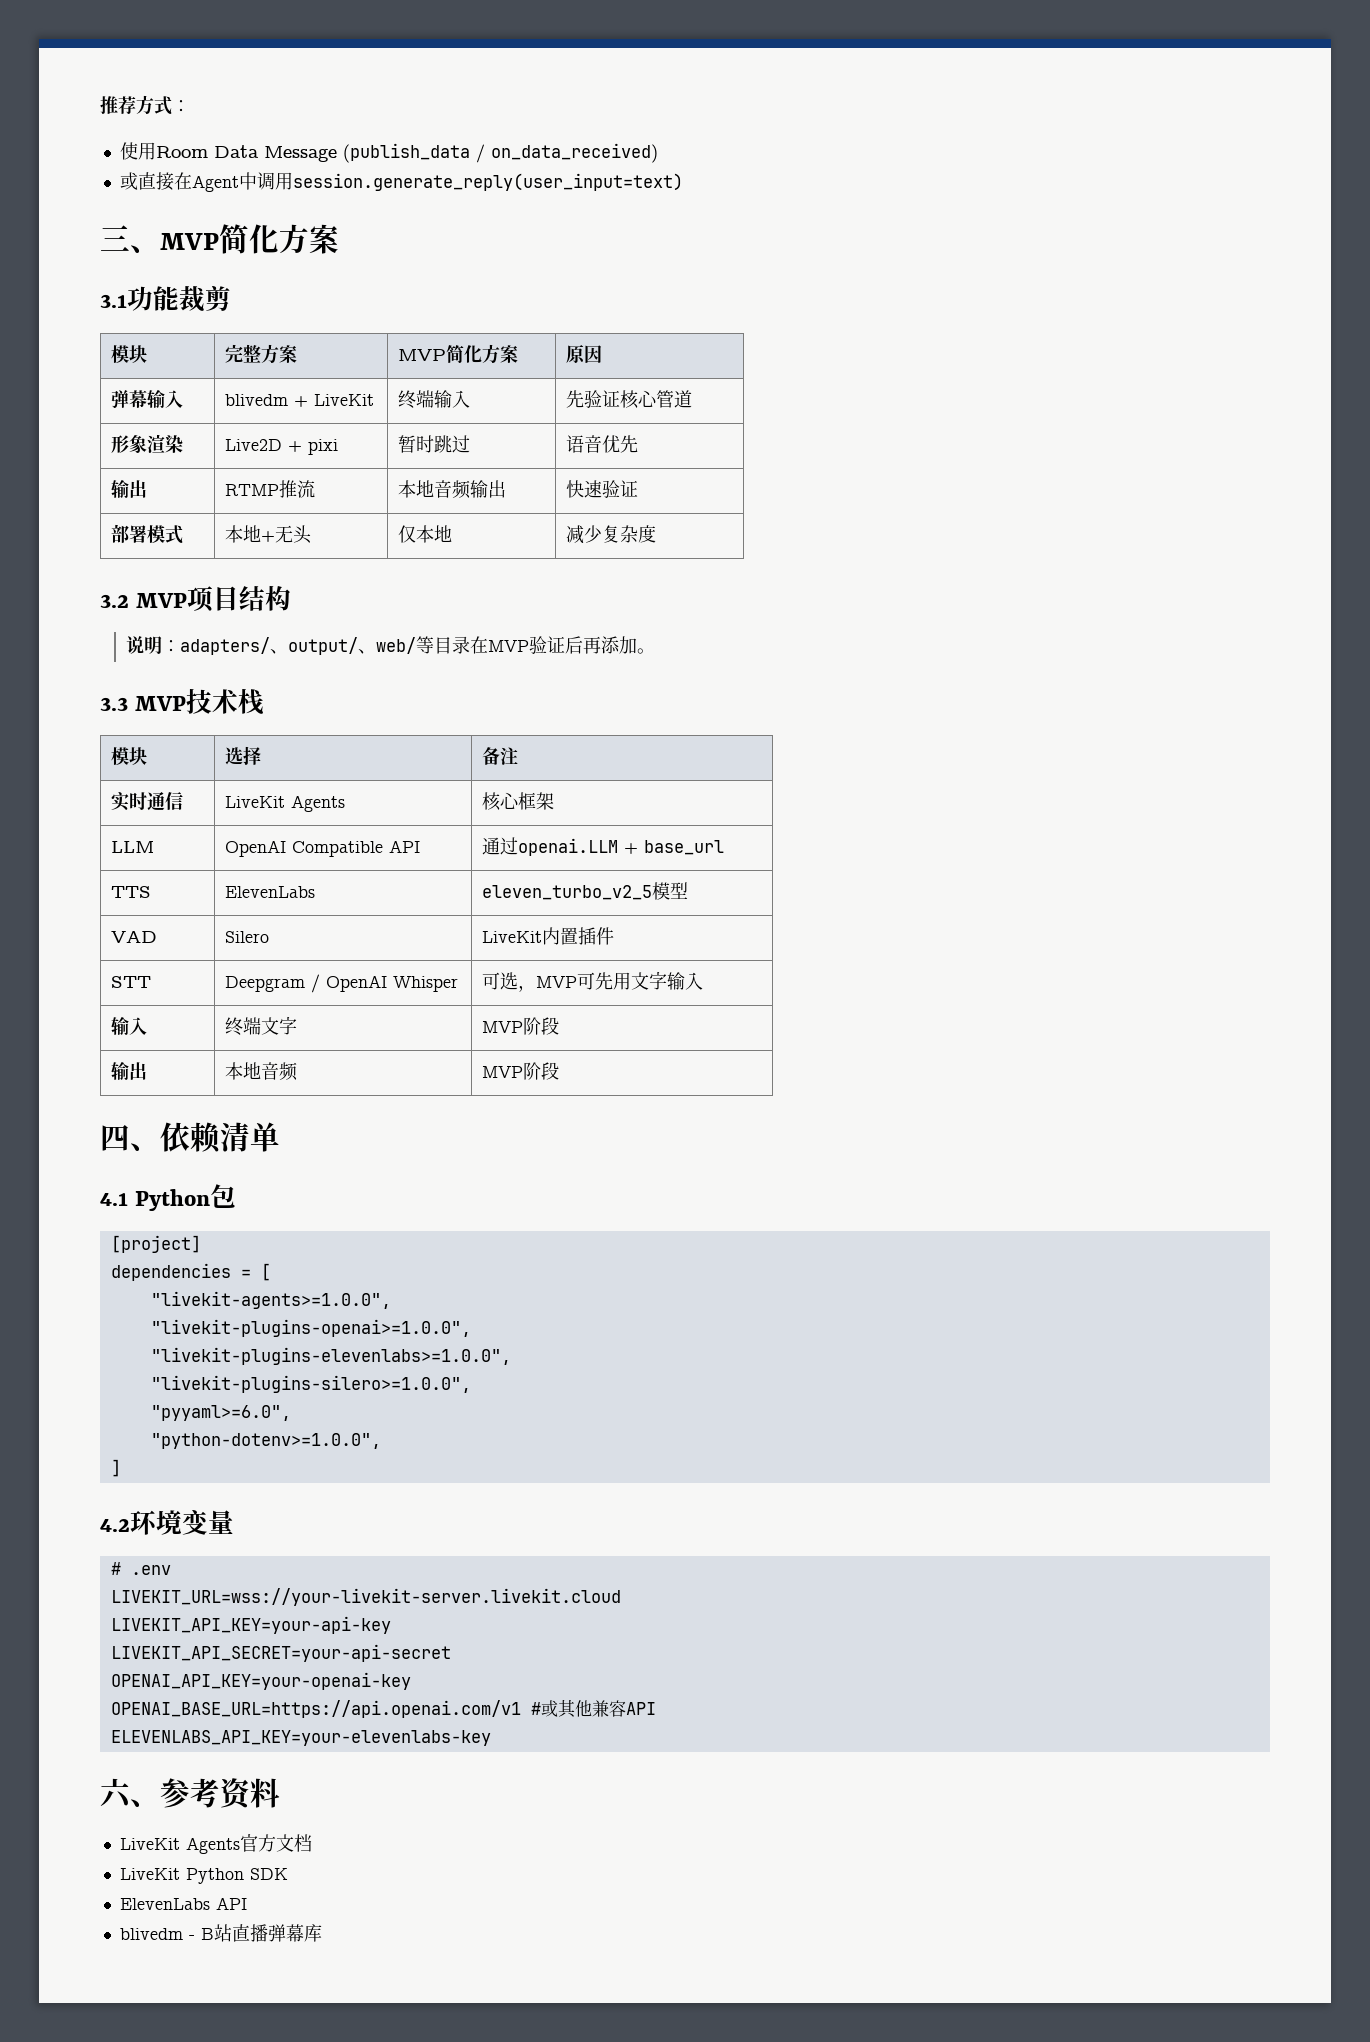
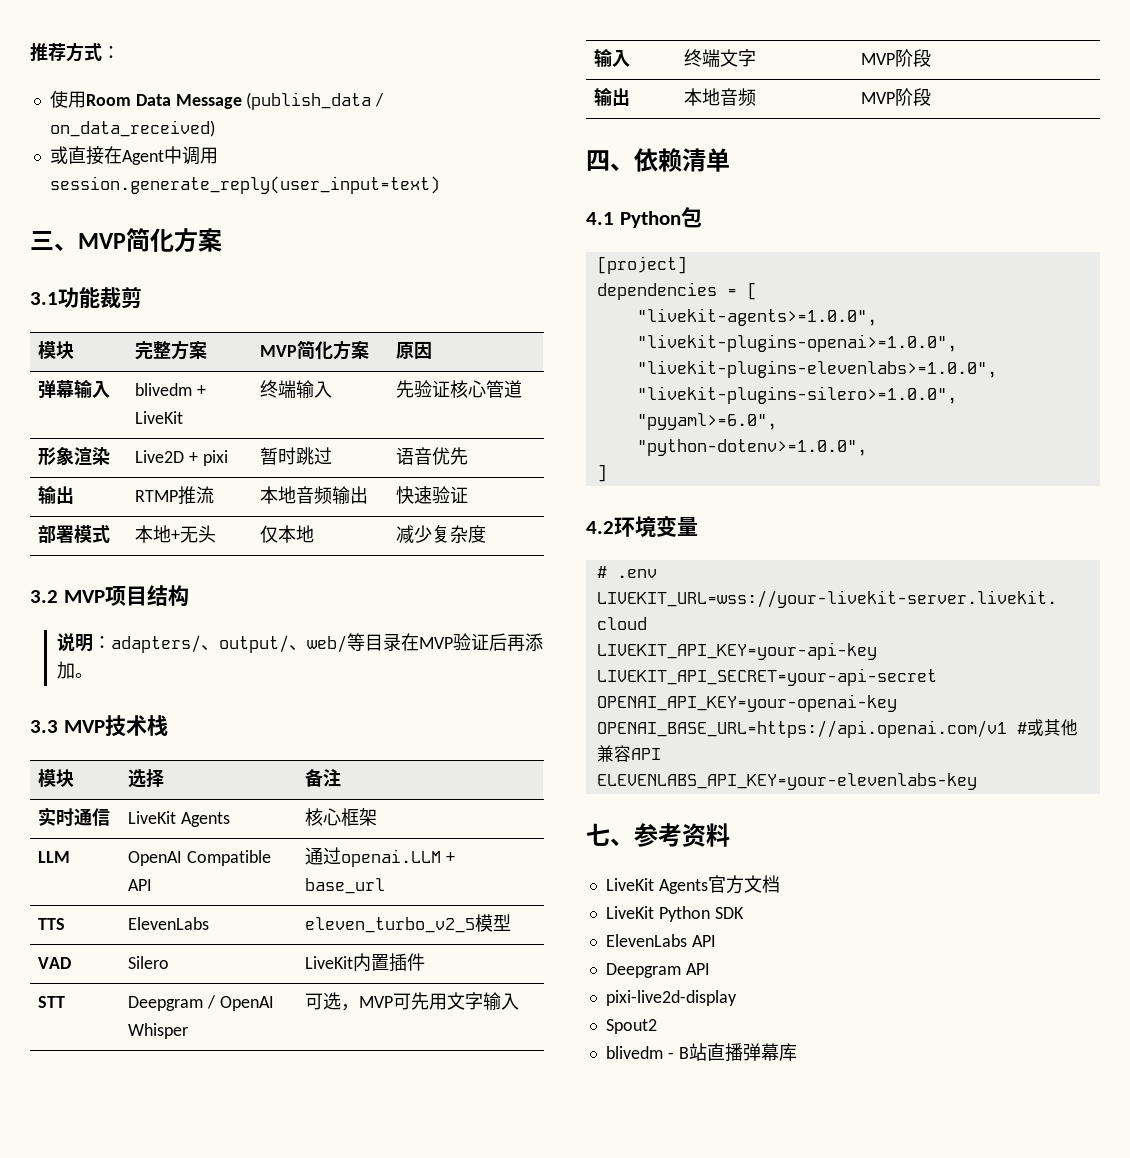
[100,1778,132,1809] 六 -> [586,823,610,846] 七
(247, 1903) none -> [605,963,710,978] [605,990,737,1006] [605,1019,657,1034] // Deepgram API // pixi-live2d-display // Spout2

